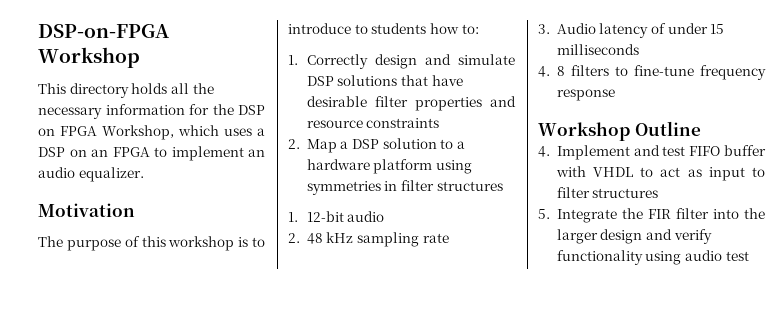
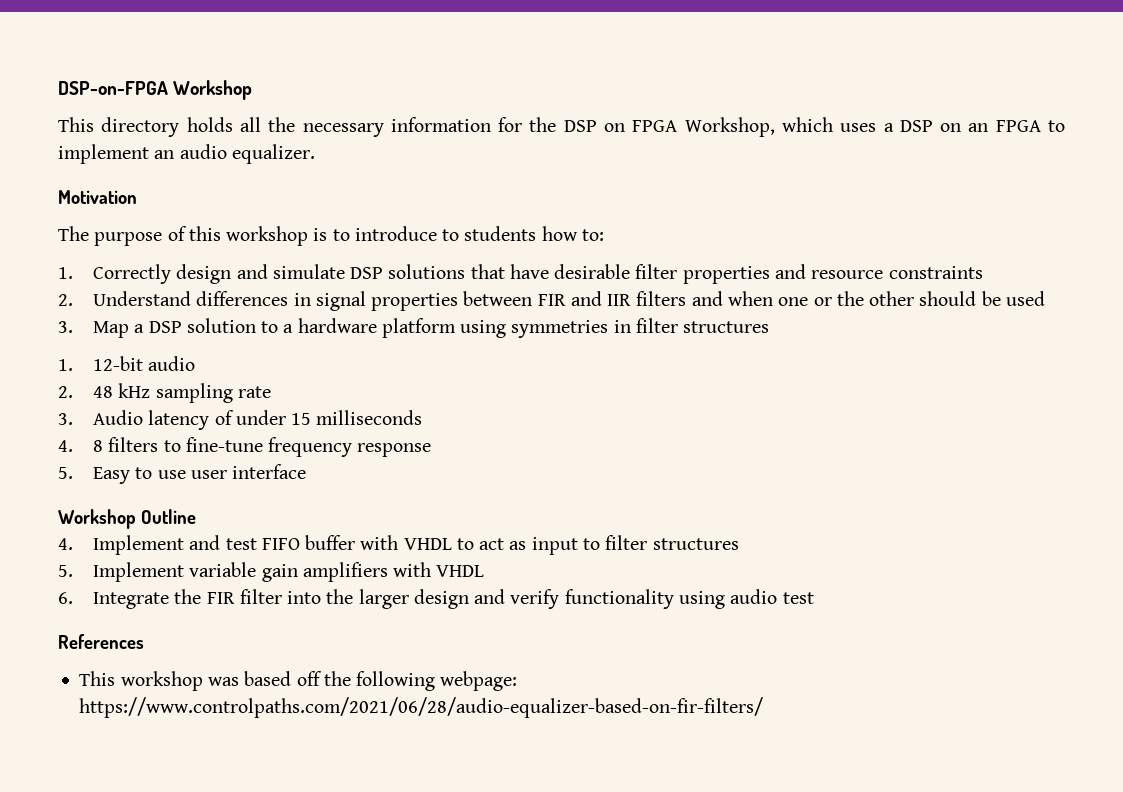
(300, 144) none -> [93,291,1045,311] [58,321,73,333] Understand differences in signal properties between FIR and IIR filters and when one or the other should be used // 3.
(615, 95) none -> [58,464,307,484] // 5. Easy to use user interface
(550, 214) none -> [93,562,485,582] [58,592,73,604] Implement variable gain amplifiers with VHDL // 6.
(749, 256) none -> [58,634,144,649] [79,671,518,691] [79,697,764,718] // References // This workshop was based off the following webpage: https://www.controlpaths.com/2021/06/28/audio-equalizer-based-on-fir-filters/

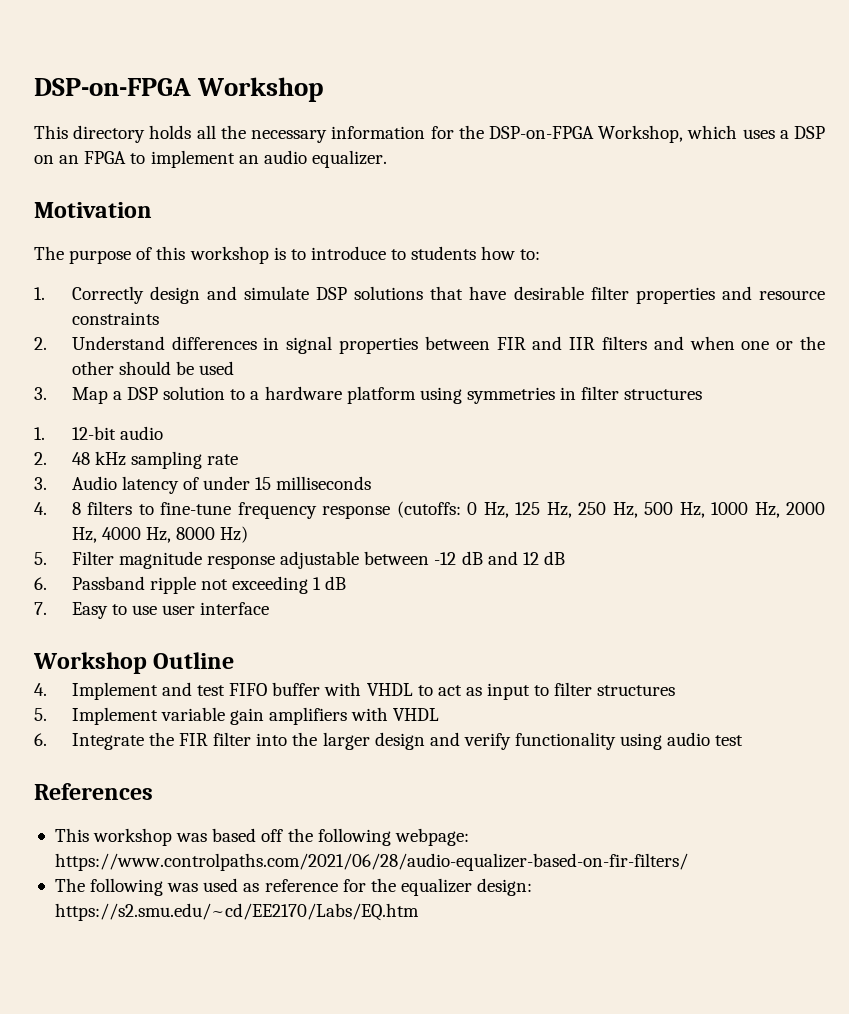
[563,120,678,132] DSP on FPGA -> [488,126,594,139] DSP-on-FPGA
[58,467,73,479] // 5. -> [396,501,825,518] [71,526,249,543] [34,551,565,569] [34,576,347,594] [34,602,47,615] (cutoffs: 0 Hz, 125 Hz, 250 Hz, 500 Hz, 1000 Hz, 2000 Hz, 4000 Hz, 8000 Hz) // 5. Filter magnitude response adjustable between -12 dB and 12 dB // 6. Passband ripple not exceeding 1 dB // 7.
(764, 707) none -> [54,878,533,896] [54,903,419,921] // The following was used as reference for the equalizer design: https://s2.smu.edu/~cd/EE2170/Labs/EQ.htm

